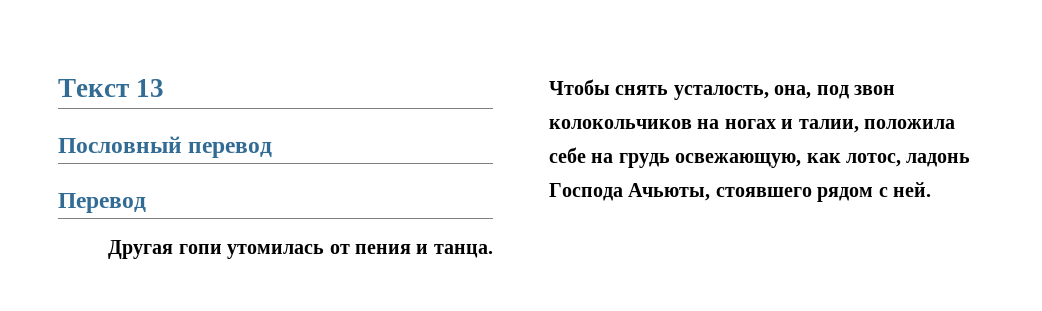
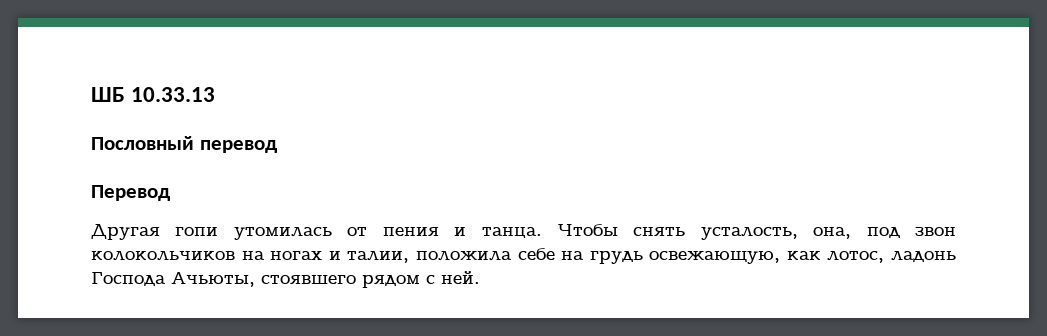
[58,79,165,97] Текст 13 -> [91,87,216,102] ШБ 10.33.13

